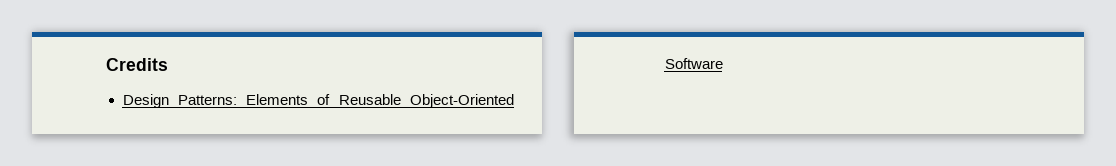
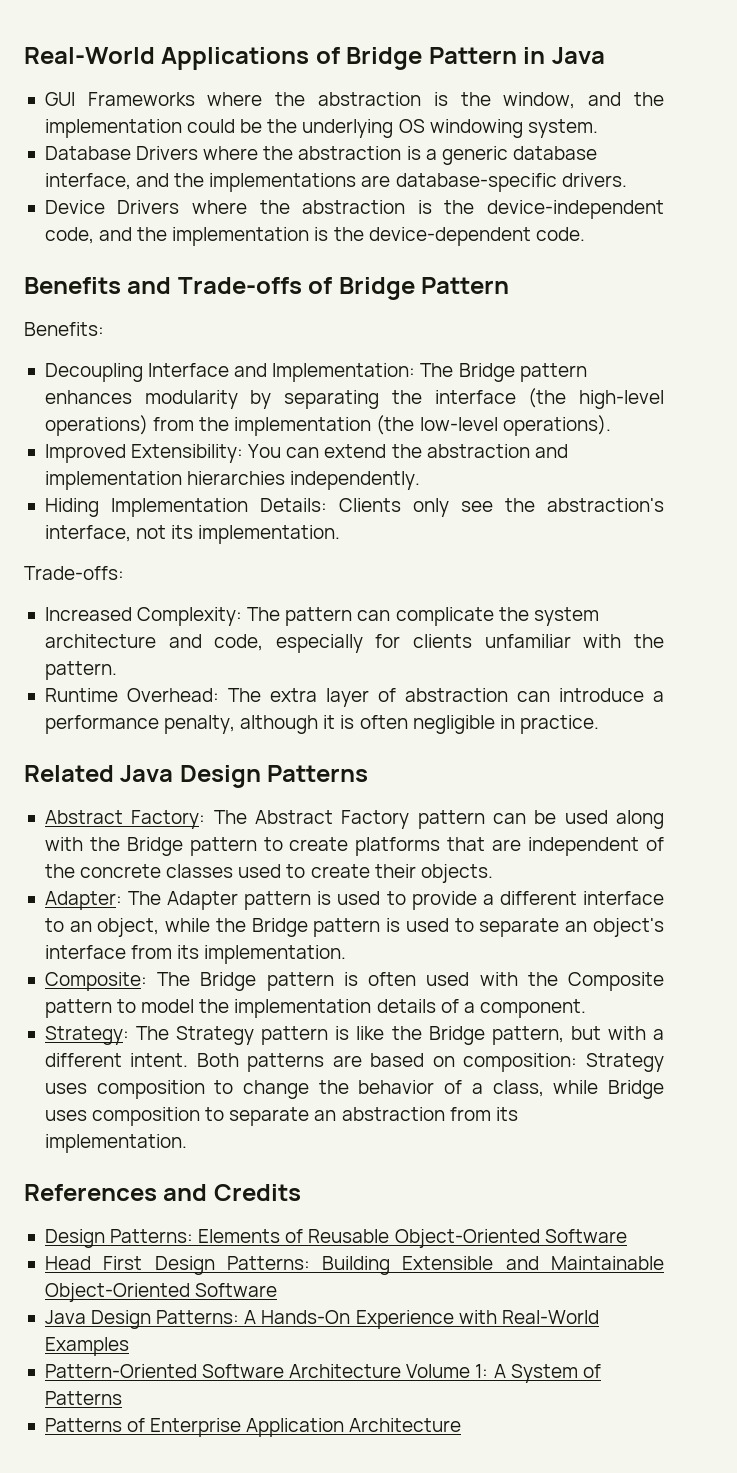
(106, 64) none -> [24,47,605,70] [44,92,664,109] [44,119,598,138] [44,146,597,165] [44,173,627,192] [44,200,664,219] [44,227,585,246] [24,277,510,300] [24,322,104,336] [44,363,587,382] [44,388,665,409] [44,415,611,436] [44,444,568,463] [44,471,421,490] [44,498,665,517] [44,525,341,544] [24,566,124,580] [44,607,599,626] [44,634,665,653] [44,661,117,680] [44,688,665,707] [44,715,599,734] [24,765,369,788] [44,810,664,829] [44,837,665,856] [44,864,493,883] [44,891,665,910] [44,918,664,937] [44,945,347,964] [44,972,665,991] [44,999,586,1018] [44,1026,665,1045] [44,1053,664,1072] [44,1080,665,1099] [44,1107,518,1126] [44,1134,187,1153] [24,1184,208,1201] Real-World Applications of Bridge Pattern in Java // GUI Frameworks where the abstraction is the window, and the implementation could be the underlying OS windowing system. // Database Drivers where the abstraction is a generic database interface, and the implementations are database-specific drivers. // Device Drivers where the abstraction is the device-independent code, and the implementation is the device-dependent code. // Benefits and Trade-offs of Bridge Pattern // Benefits: // Decoupling Interface and Implementation: The Bridge pattern enhances modularity by separating the interface (the high-level operations) from the implementation (the low-level operations). // Improved Extensibility: You can extend the abstraction and implementation hierarchies independently. // Hiding Implementation Details: Clients only see the abstraction's interface, not its implementation. // Trade-offs: // Increased Complexity: The pattern can complicate the system architecture and code, especially for clients unfamiliar with the pattern. // Runtime Overhead: The extra layer of abstraction can introduce a performance penalty, although it is often negligible in practice. // Related Java Design Patterns // Abstract Factory: The Abstract Factory pattern can be used along with the Bridge pattern to create platforms that are independent of the concrete classes used to create their objects. // Adapter: The Adapter pattern is used to provide a different interface to an object, while the Bridge pattern is used to separate an object's interface from its implementation. // Composite: The Bridge pattern is often used with the Composite pattern to model the implementation details of a component. // Strategy: The Strategy pattern is like the Bridge pattern, but with a different intent. Both patterns are based on composition: Strategy uses composition to change the behavior of a class, while Bridge uses composition to separate an abstraction from its implementation. // References and
(723, 63) none -> [44,1256,664,1275] [44,1283,278,1302] [44,1310,599,1329] [44,1337,129,1356] [44,1364,601,1383] [44,1391,122,1405] [44,1418,462,1437] // Head First Design Patterns: Building Extensible and Maintainable Object-Oriented Software // Java Design Patterns: A Hands-On Experience with Real-World Examples // Pattern-Oriented Software Architecture Volume 1: A System of Patterns // Patterns of Enterprise Application Architecture

